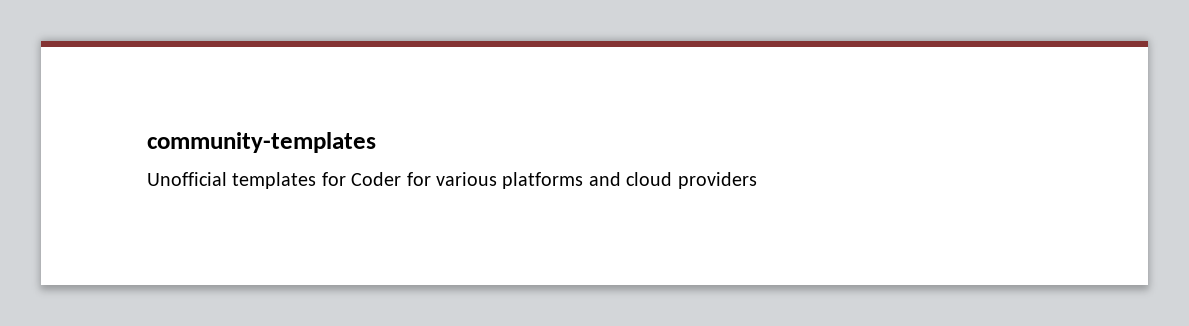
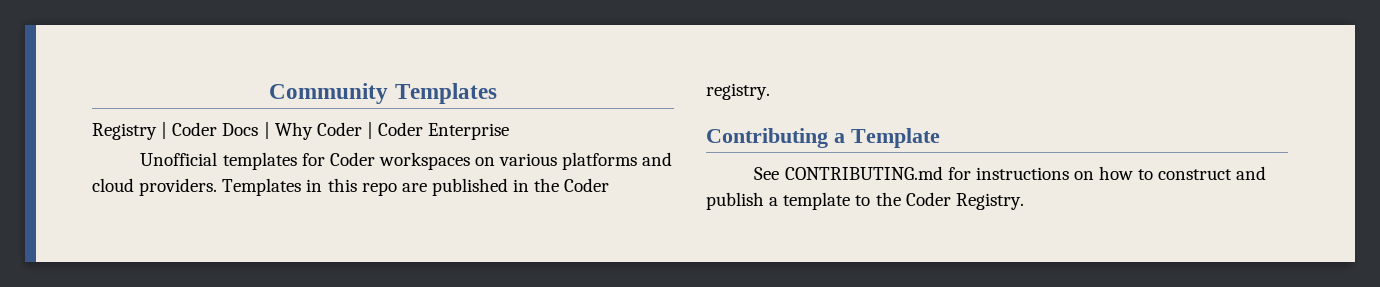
[147,132,376,153] community-templates -> [269,83,497,104] [92,122,510,140] Community Templates // Registry | Coder Docs | Why Coder | Coder Enterprise
[406,172,431,186] for -> [378,152,496,170] workspaces on
[677,172,757,189] providers -> [139,178,610,196] [706,83,770,100] [706,128,940,148] [754,166,1267,180] [706,192,1024,210] providers. Templates in this repo are published in the Coder registry. // Contributing a Template // See CONTRIBUTING.md for instructions on how to construct and publish a template to the Coder Registry.

